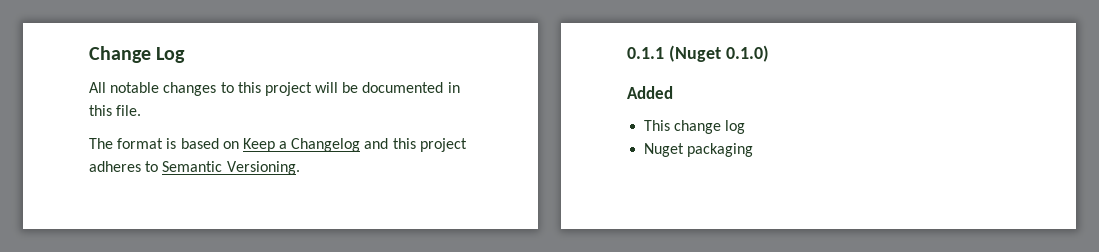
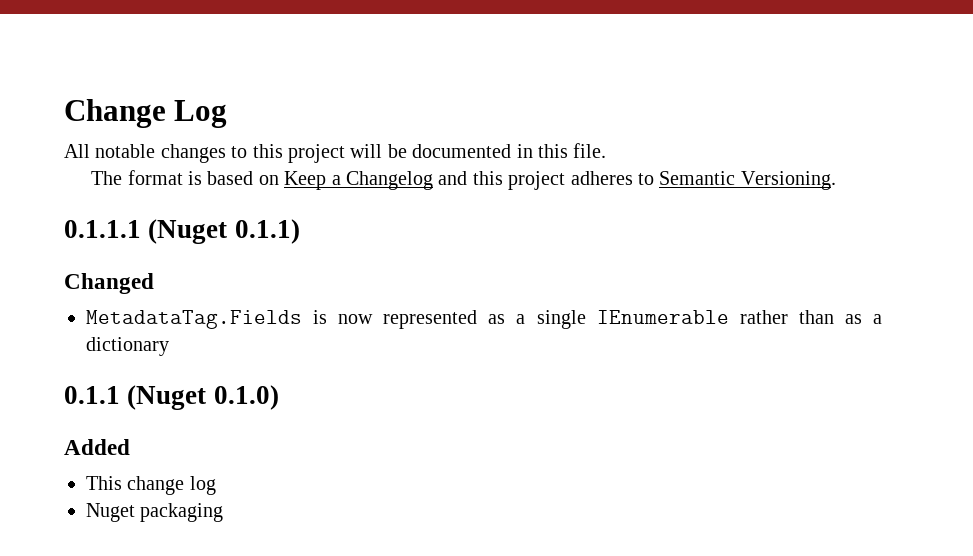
(300, 168) none -> [64,219,300,244] [64,273,154,294] [86,310,883,329] [86,337,169,356] // 0.1.1.1 (Nuget 0.1.1) // Changed // MetadataTag.Fields is now represented as a single IEnumerable rather than as a dictionary

